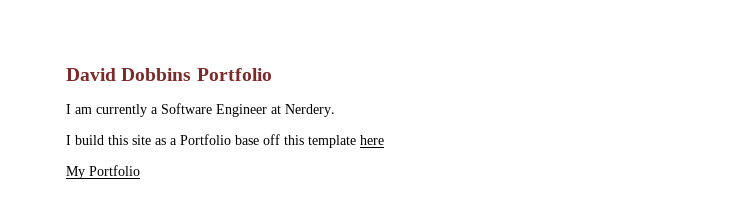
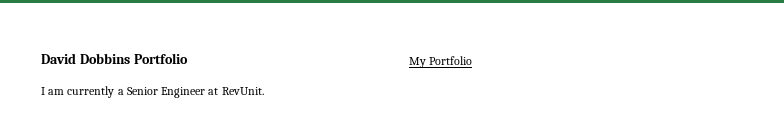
[161,103,212,114] Software -> [126,87,158,95] Senior
[285,104,335,117] [66,134,384,148] Nerdery. // I build this site as a Portfolio base off this template here -> [221,87,264,95] RevUnit.

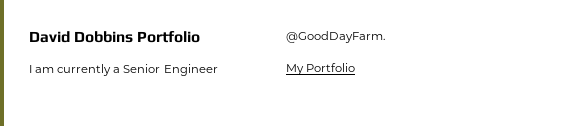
[208,87,264,95] at RevUnit. -> [286,31,385,43] @GoodDayFarm.

